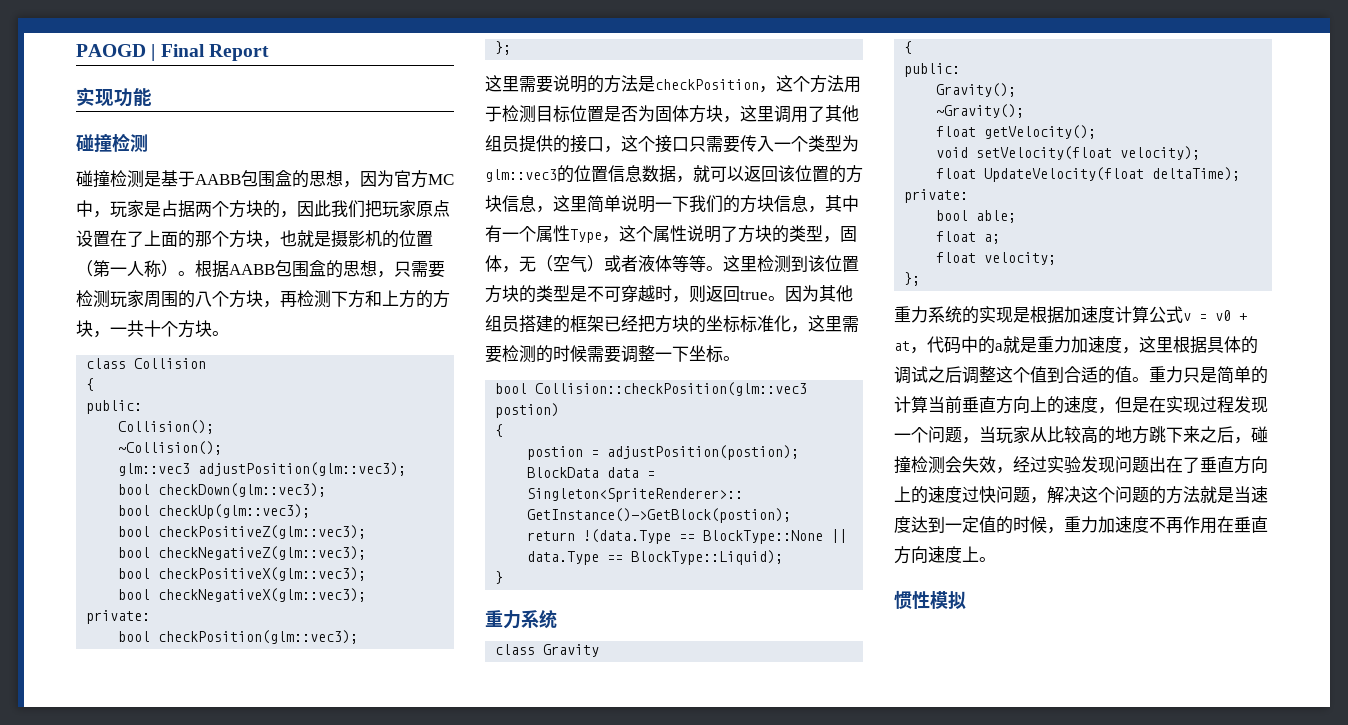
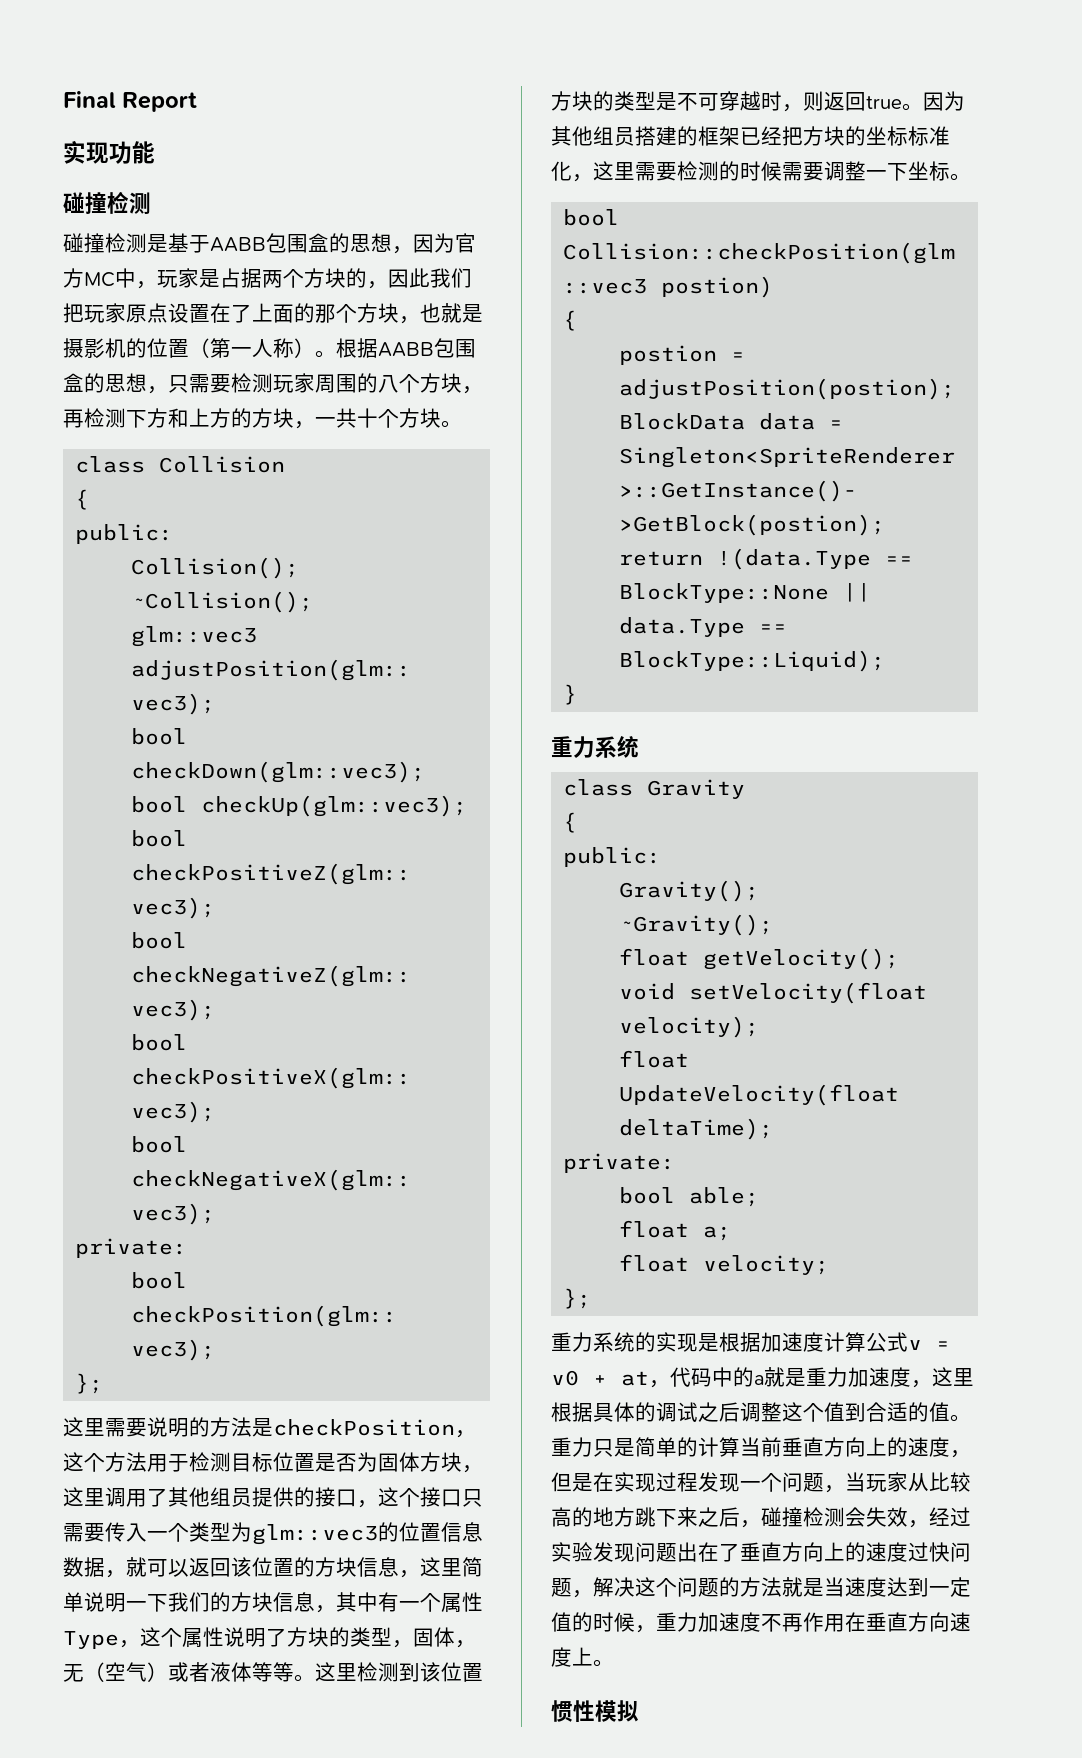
[76,44,156,61] PAOGD | -> (63, 99) none

